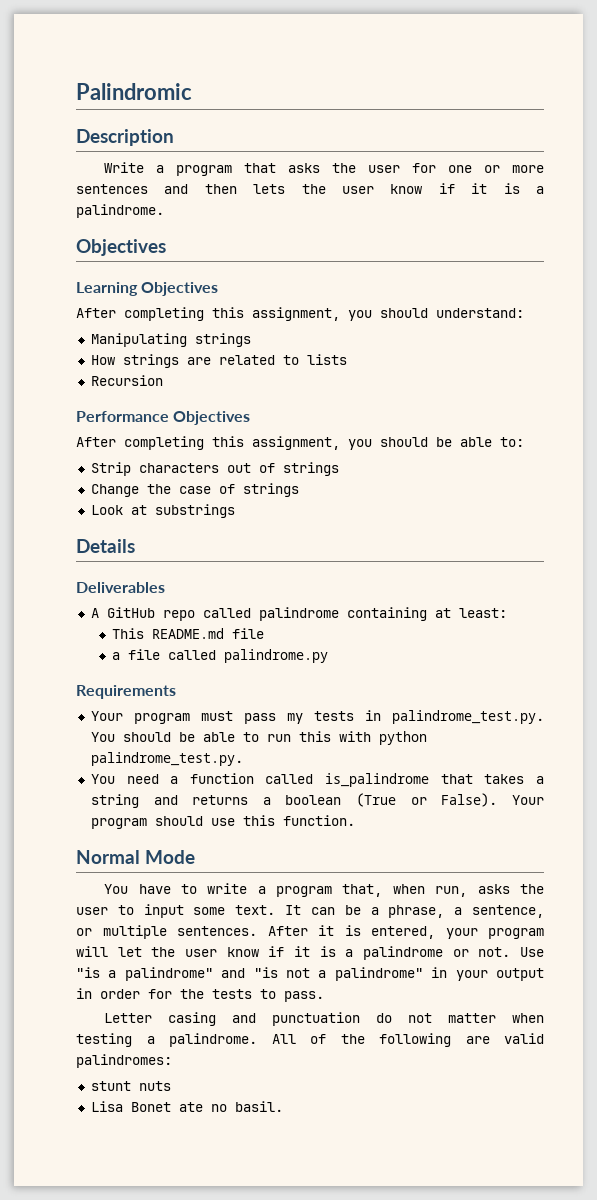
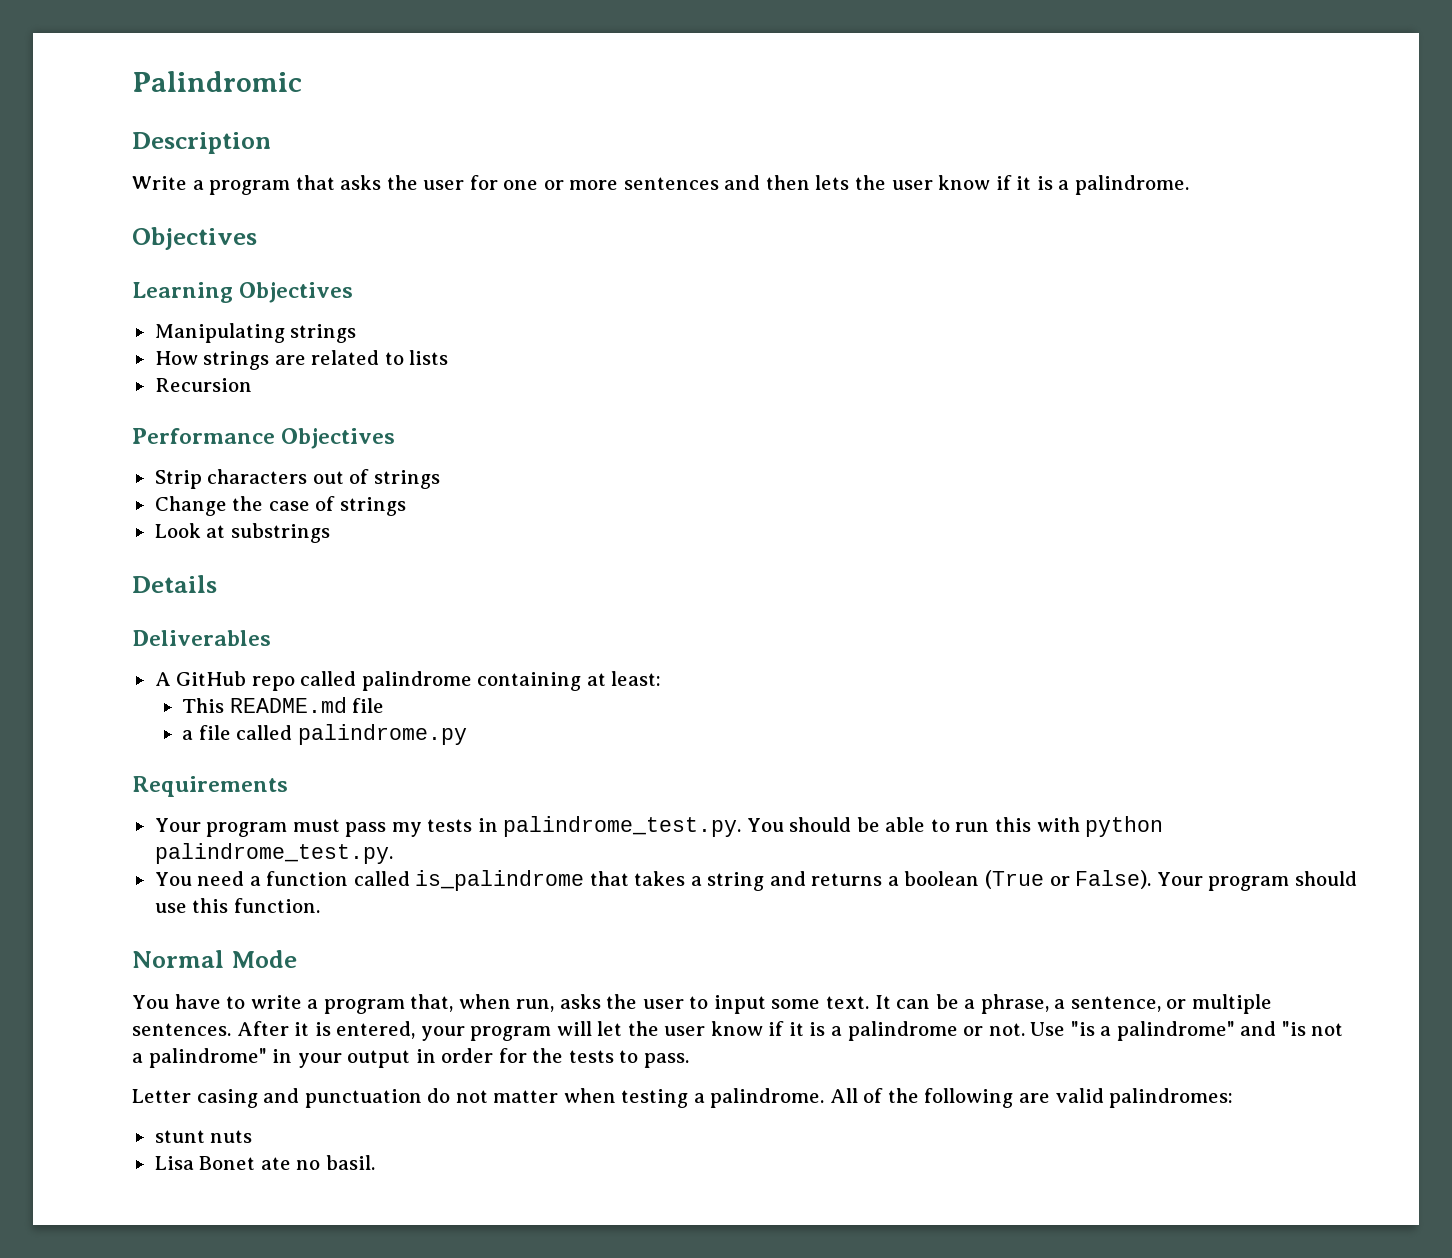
[76,307,524,321] // After completing this assignment, you should understand: -> (354, 292) none
[76,436,524,450] // After completing this assignment, you should be able to: -> (396, 438) none

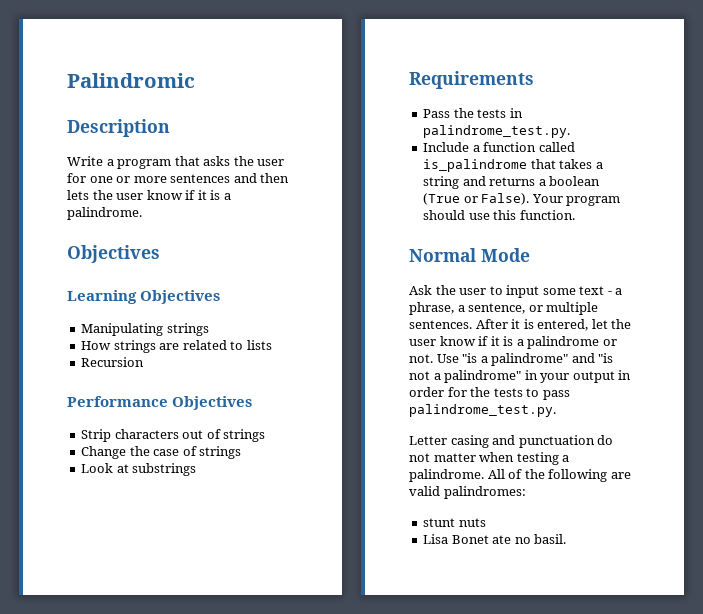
[132,575,217,593] [132,630,271,646] [154,671,662,691] [181,697,385,713] [181,724,467,745] [132,776,288,797] [154,816,1164,837] [154,843,393,864] [154,871,245,886] Details // Deliverables // A GitHub repo called palindrome containing at least: // This README.md file // a file called palindrome.py // Requirements // Your program must pass my tests in palindrome_test.py. You should be able to run this with python palindrome_test.py. // You need -> [409,71,534,89] [423,108,523,118] [423,125,571,138] [423,142,470,152] Requirements // Pass the tests in palindrome_test.py. // Include
[132,994,601,1014] You have to write a program that, when run, asks -> [409,285,432,295] Ask
[826,994,959,1009] text. It can be -> [579,286,612,295] text -
[420,1021,592,1041] your program will -> (589, 325) none
[643,1053,689,1068] pass. -> [542,390,570,400] [409,404,556,417] pass palindrome_test.py.

